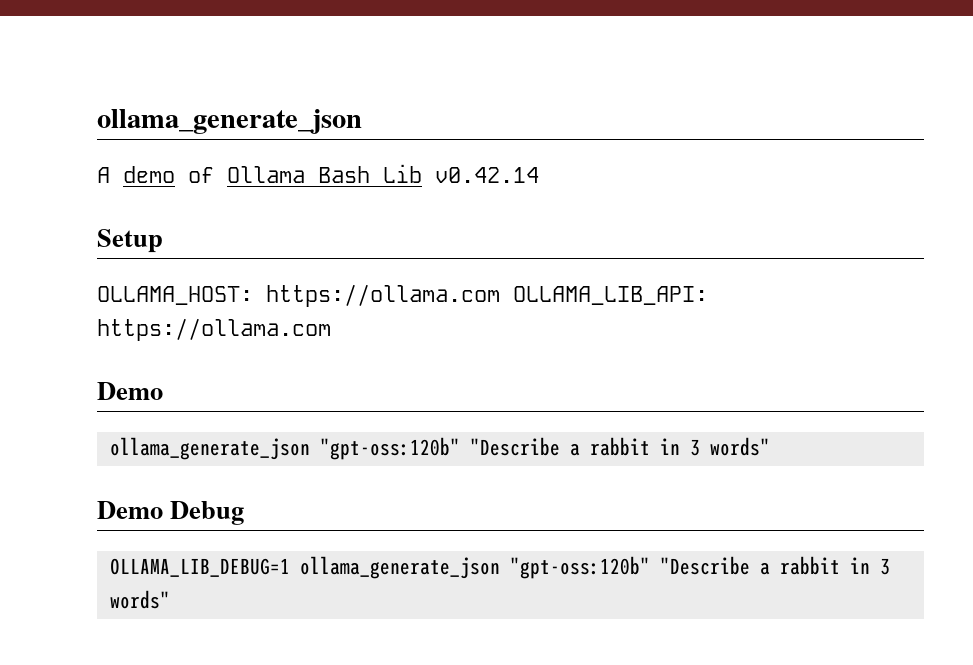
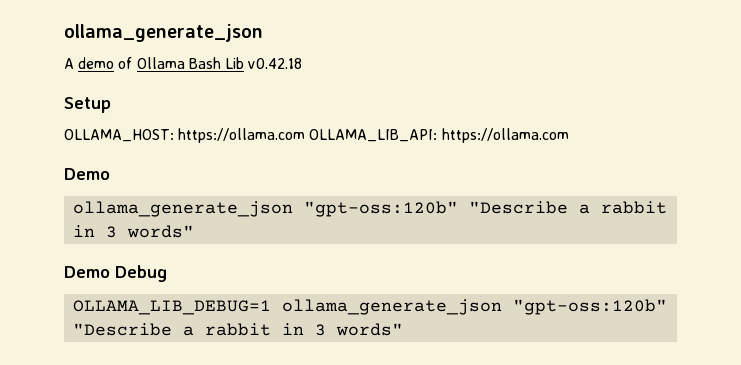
[435,167,539,183] v0.42.14 -> [248,58,303,69] v0.42.18

